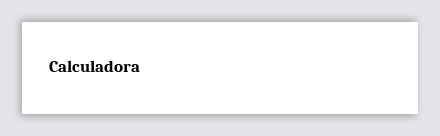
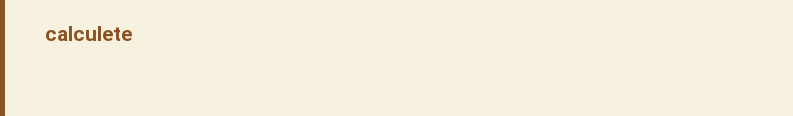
[49,60,140,72] Calculadora -> [45,26,132,41] calculete

